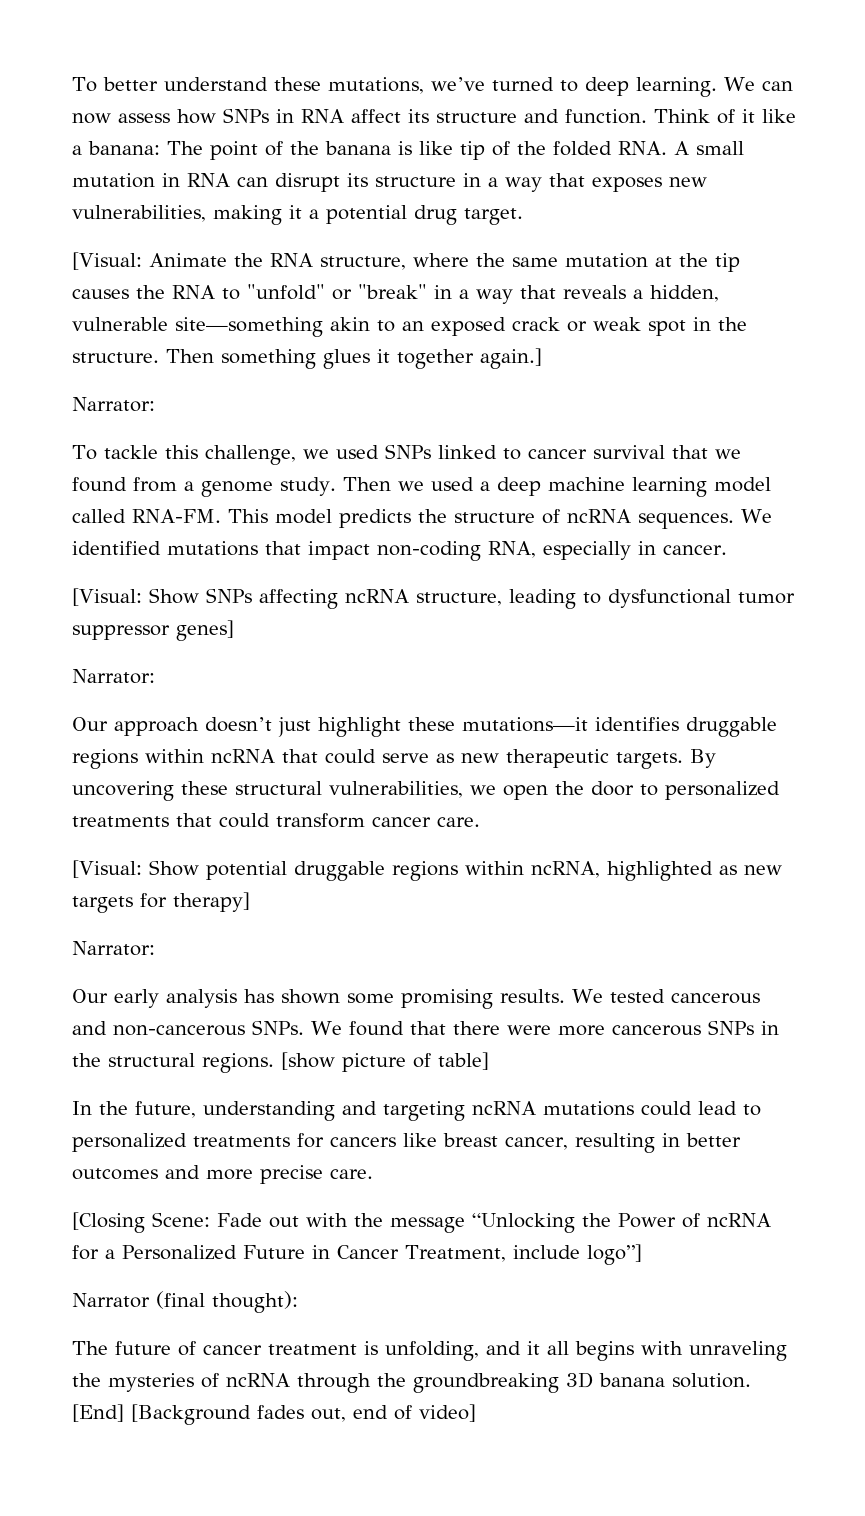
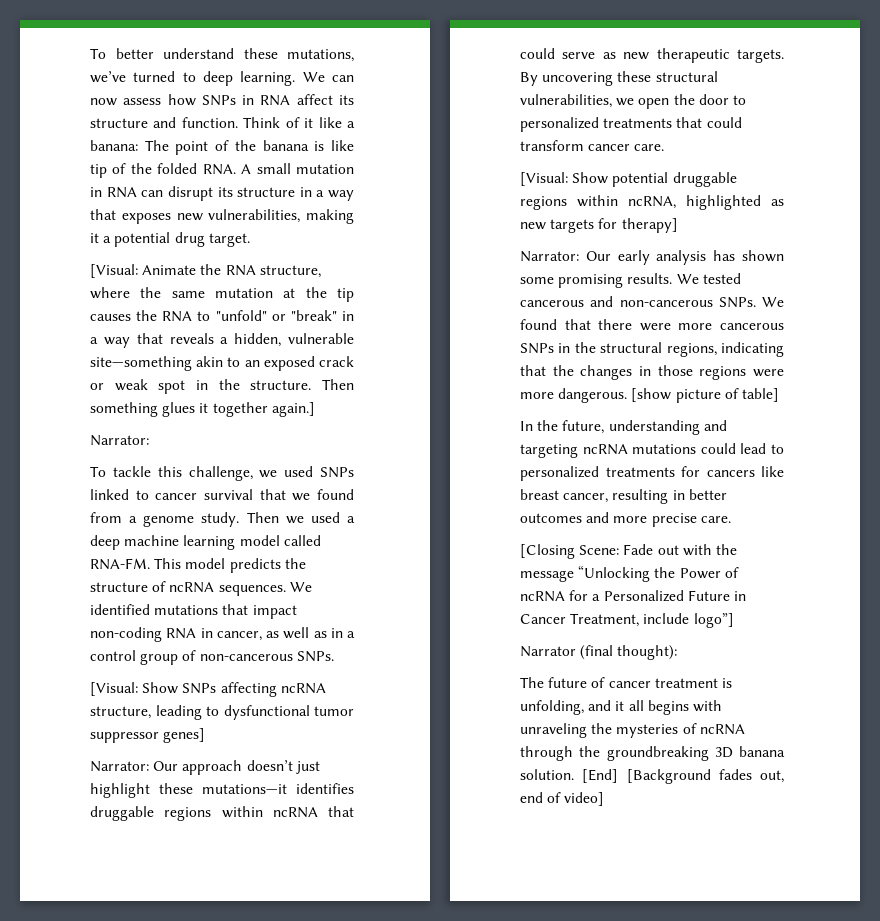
[488,541,727,560] RNA, especially in cancer. -> [166,627,355,641] [90,650,334,665] RNA in cancer, as well as in a control group of non-cancerous SNPs.
(155, 676) // -> (149, 766) none
(155, 948) // -> (579, 256) none
[202,1053,274,1073] regions. -> [666,342,784,357] [520,365,784,380] [520,388,628,403] regions, indicating that the changes in those regions were more dangerous.

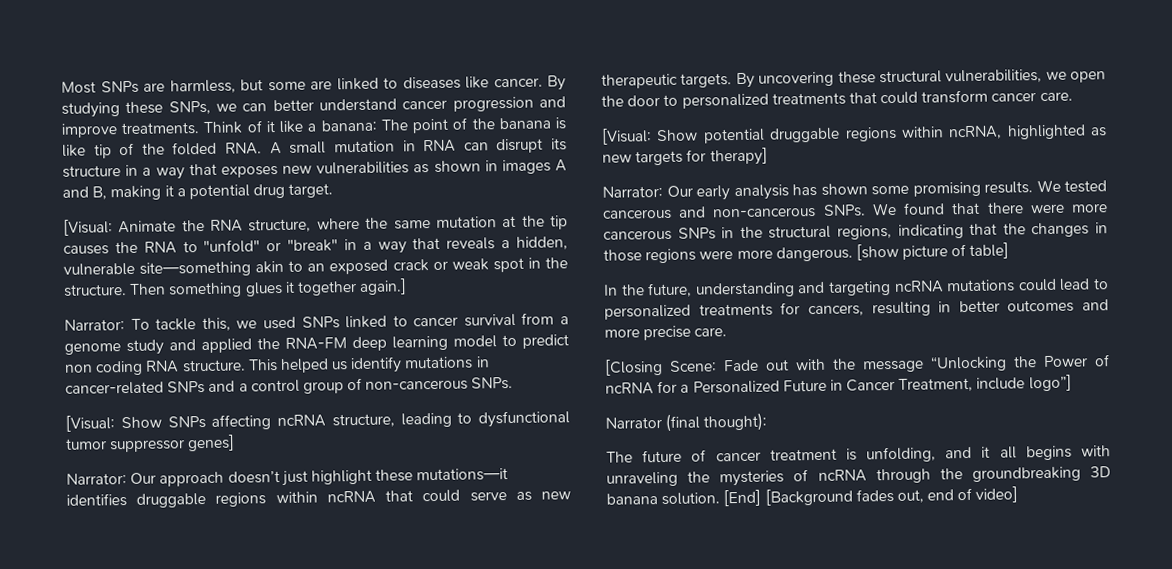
[90,48,354,62] [90,71,354,86] [90,94,354,106] [90,117,238,128] To better understand these mutations, we’ve turned to deep learning. We can now assess how SNPs in RNA affect its structure and function. -> [61,75,566,94] [61,96,566,118] [61,122,200,138] Most SNPs are harmless, but some are linked to diseases like cancer. By studying these SNPs, we can better understand cancer progression and improve treatments.
[208,209,301,223] vulnerabilities, -> [316,159,567,175] [62,186,108,200] vulnerabilities as shown in images A and B,
(149, 440) // -> (125, 325) none
[157,466,253,481] this challenge, -> [201,317,231,332] this,
[259,489,354,501] [90,512,355,527] [90,535,321,550] [90,558,306,573] [90,581,312,596] [90,604,297,619] [90,627,343,642] that we found from a genome study. Then we used a deep machine learning model called RNA-FM. This model predicts the structure of ncRNA sequences. We identified mutations that impact non-coding RNA in cancer, as well as in -> [521,312,569,325] [64,334,569,356] [65,356,490,376] [65,380,236,395] from a genome study and applied the RNA-FM deep learning model to predict non coding RNA structure. This helped us identify mutations in cancer-related SNPs and
[706,466,784,477] [520,489,609,503] cancers like breast cancer, -> [807,304,864,317] cancers,

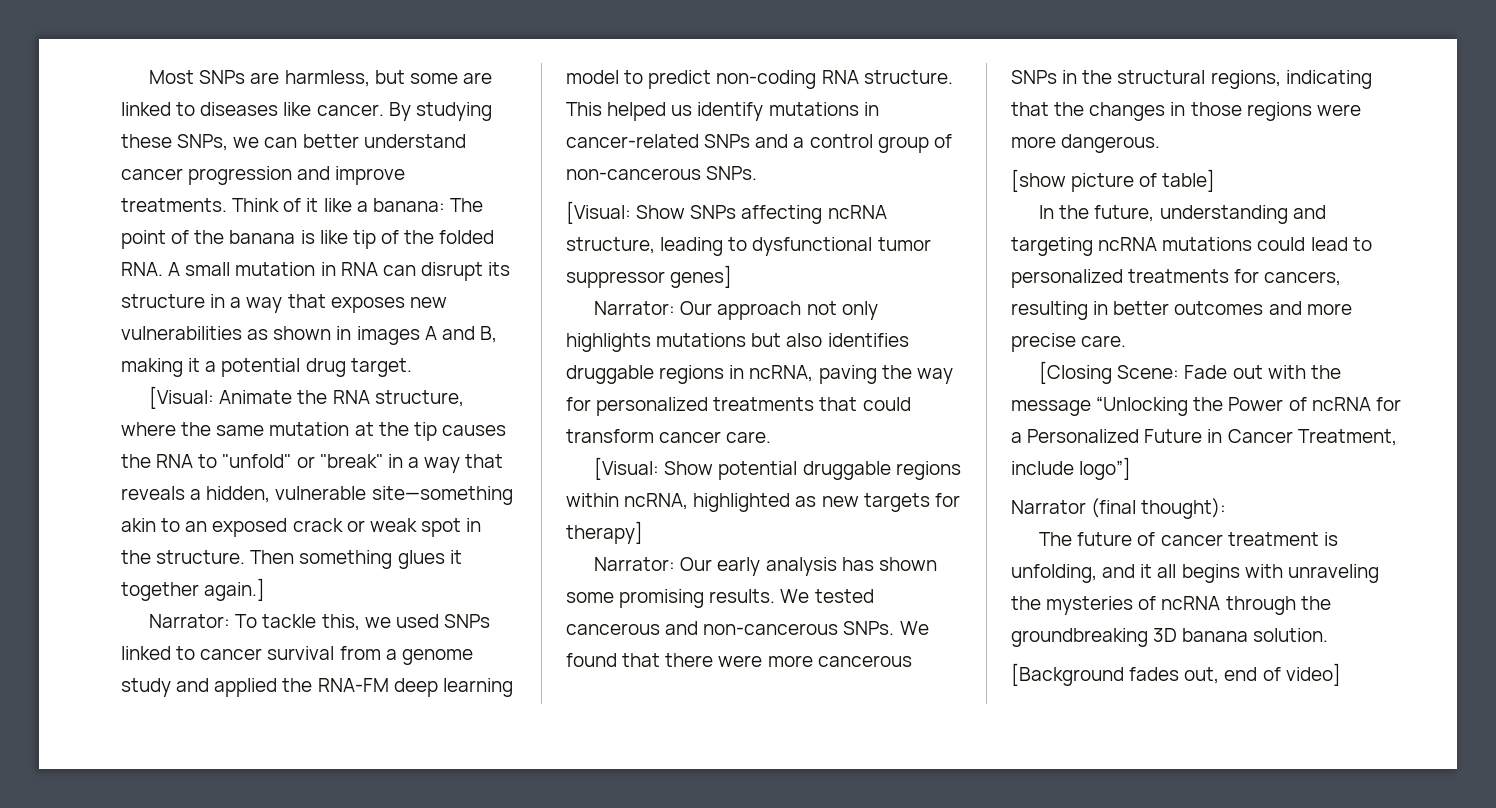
[65,360,144,376] non coding -> [716,70,817,89] non-coding
[227,468,509,487] [66,489,571,508] [601,69,1106,89] [601,94,679,107] doesn’t just highlight these mutations—it identifies druggable regions within ncRNA that could serve as new therapeutic targets. By uncovering these structural vulnerabilities, we open the door to -> [806,301,878,320] [566,333,909,352] [566,365,953,384] [566,397,591,411] not only highlights mutations but also identifies druggable regions in ncRNA, paving the way for
(853, 254) none -> (1161, 143) //
[723,489,762,507] [End] -> (1329, 635) //

